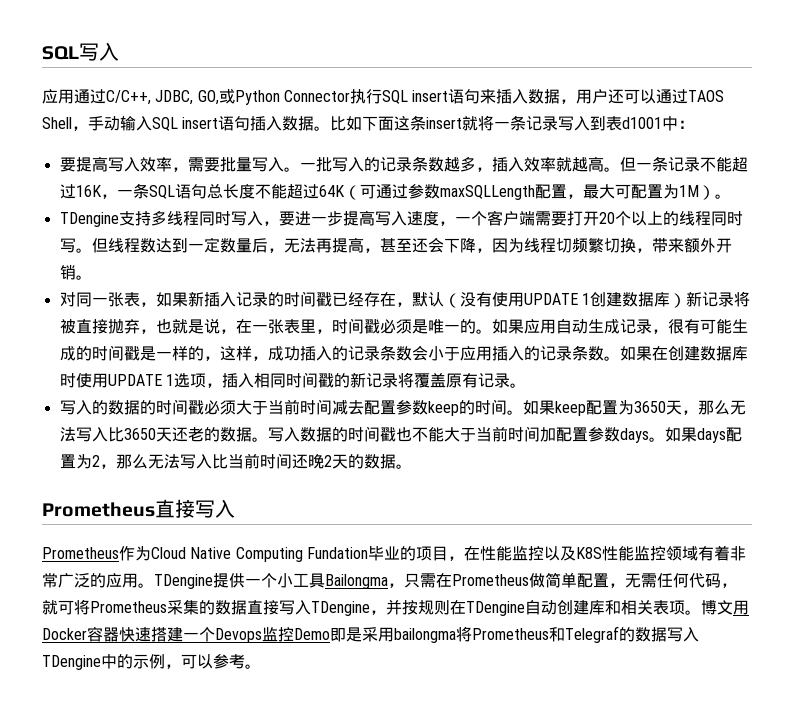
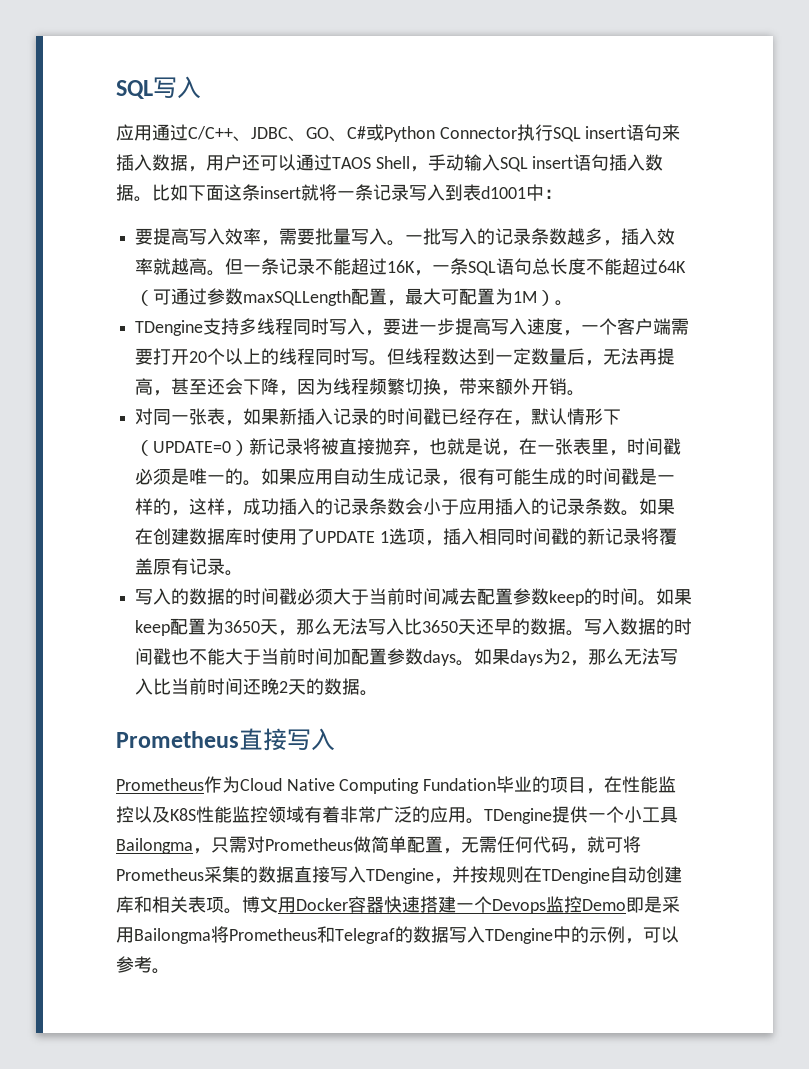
[106,90,219,105] C/C++, JDBC, GO, -> [188,126,366,142] C/C++、JDBC、GO、C#
[555,238,572,253] 切 -> (370, 386) none
[443,292,670,308] （没有使用UPDATE 1创建数据库 -> [567,408,622,425] [135,440,232,456] 情形下（UPDATE=0
(108, 380) none -> [297,529,316,545] 了
[187,427,204,442] 老 -> [494,619,513,635] 早
[725,427,742,442] [59,454,76,469] 配置 -> (544, 658) none
[436,573,452,588] 在 -> [247,836,265,853] 对
[394,628,456,643] bailongma -> [134,928,211,944] Bailongma

